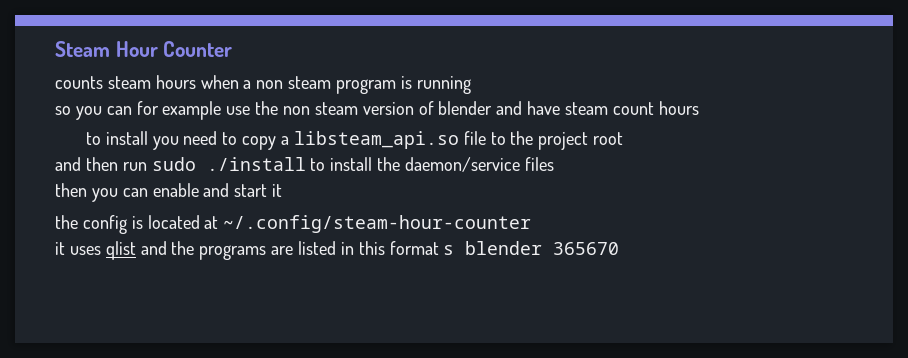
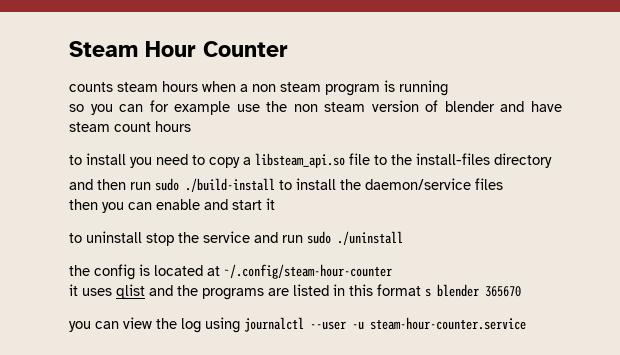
[538,132,624,150] project root -> [416,153,552,168] install-files directory
[206,157,306,171] ./install -> [185,178,275,192] ./build-install
(283, 190) none -> [69,231,403,246] // to uninstall stop the service and run sudo ./uninstall
(620, 248) none -> [69,317,526,333] // you can view the log using journalctl --user -u steam-hour-counter.service

